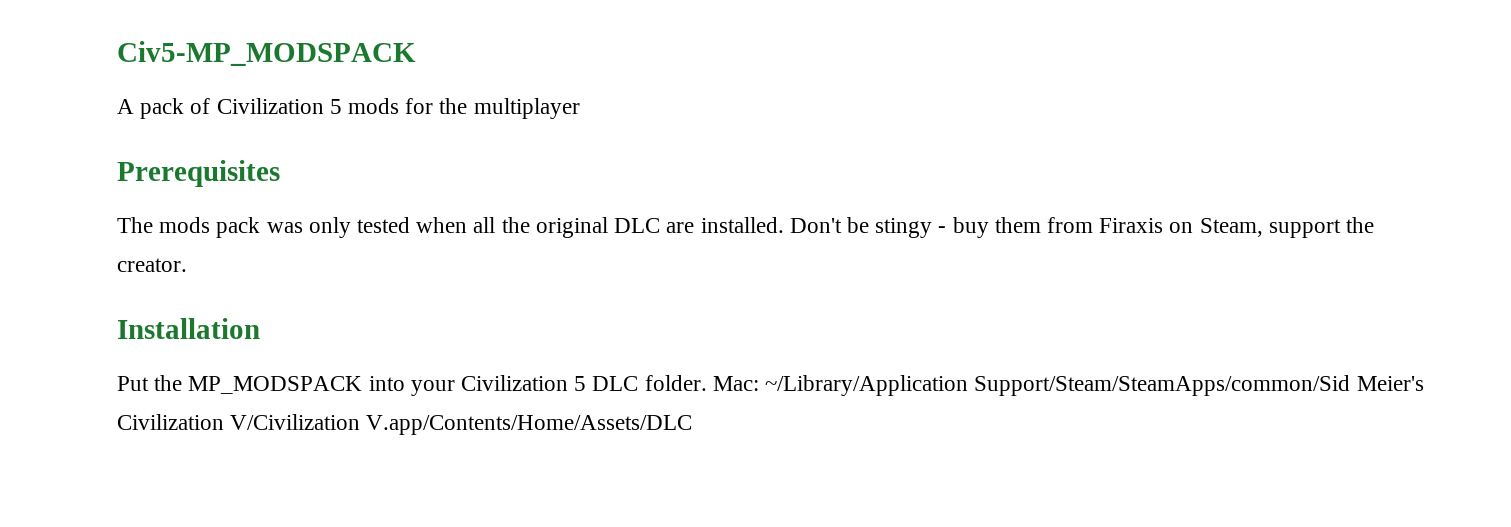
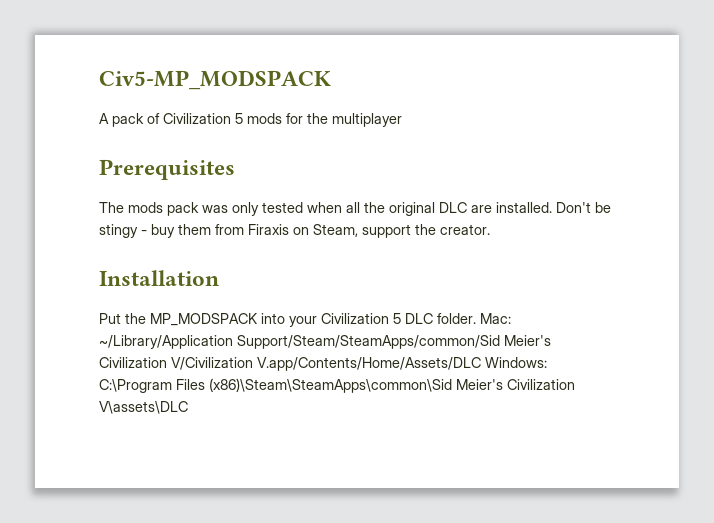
(693, 425) none -> [485,357,547,368] [99,378,575,393] [99,401,188,414] Windows: C:\Program Files (x86)\Steam\SteamApps\common\Sid Meier's Civilization V\assets\DLC

